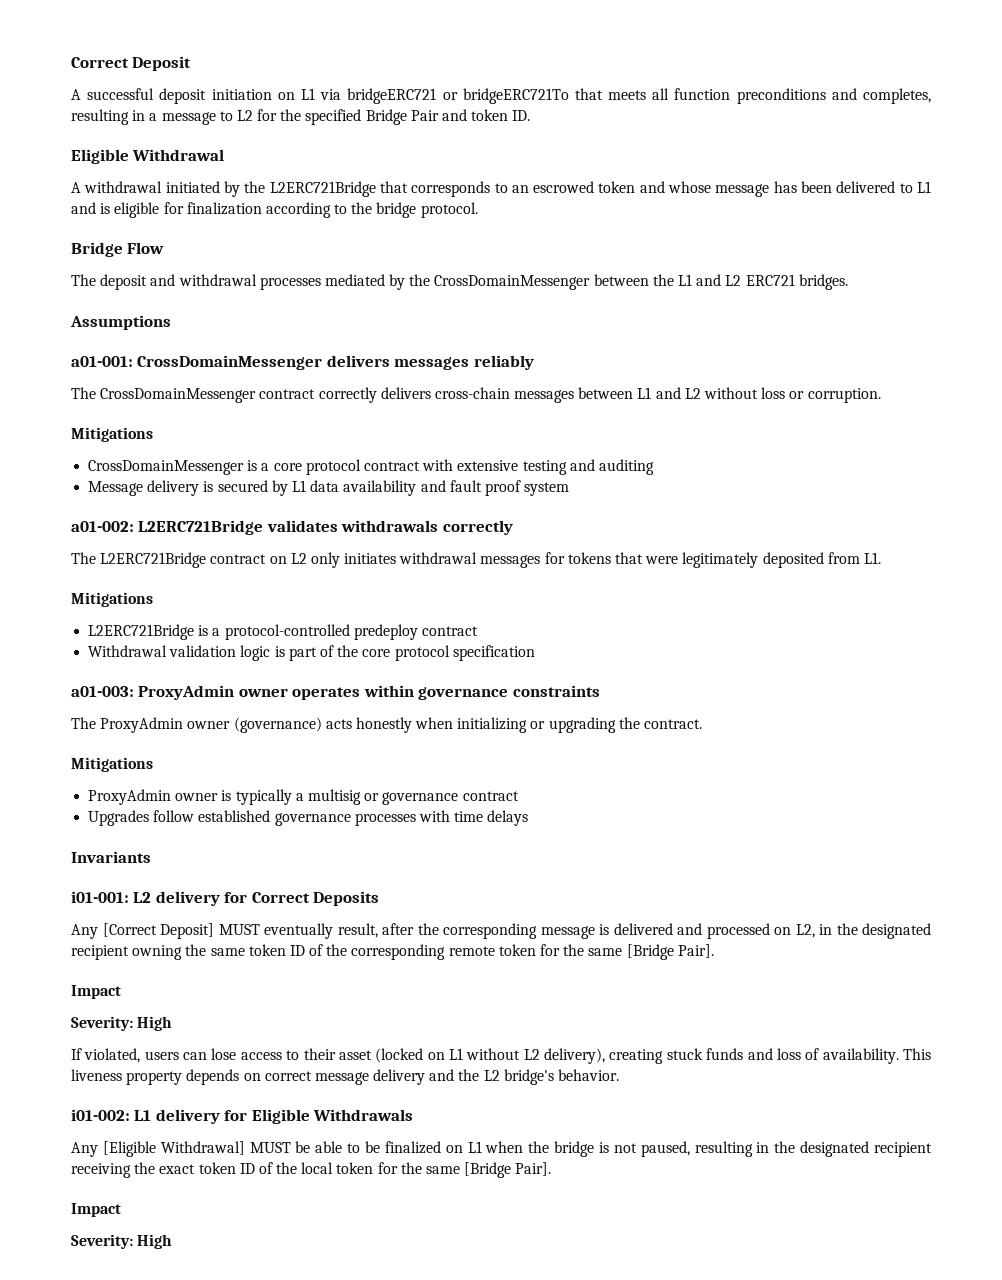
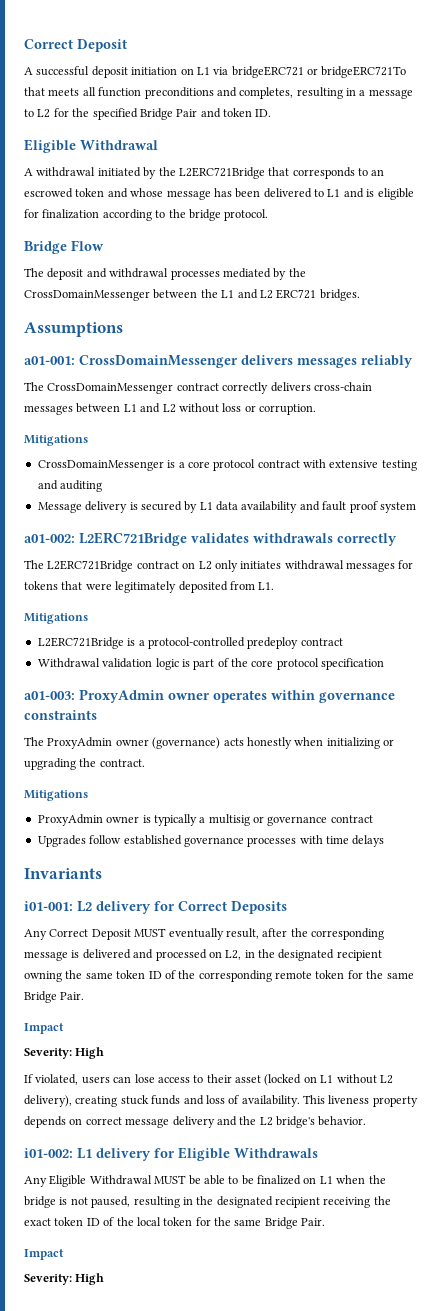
[102,923,214,939] [Correct Deposit] -> [49,929,131,940] Correct Deposit
[626,944,714,960] [Bridge Pair]. -> [24,991,85,1003] Bridge Pair.
[102,1141,245,1157] [Eligible Withdrawal] -> [49,1175,152,1187] Eligible Withdrawal
[464,1162,552,1178] [Bridge Pair]. -> [264,1217,326,1229] Bridge Pair.

